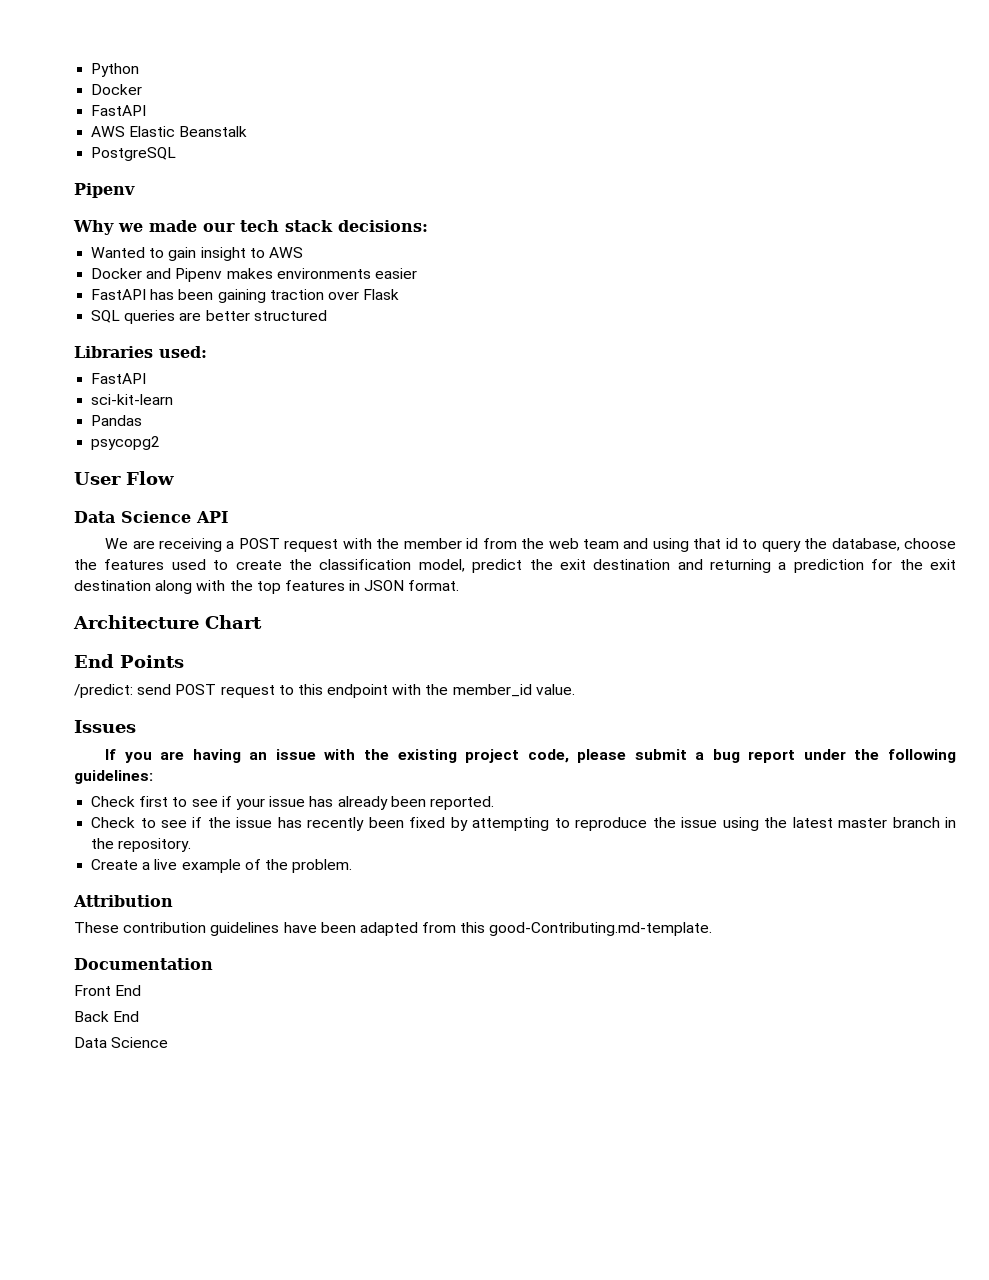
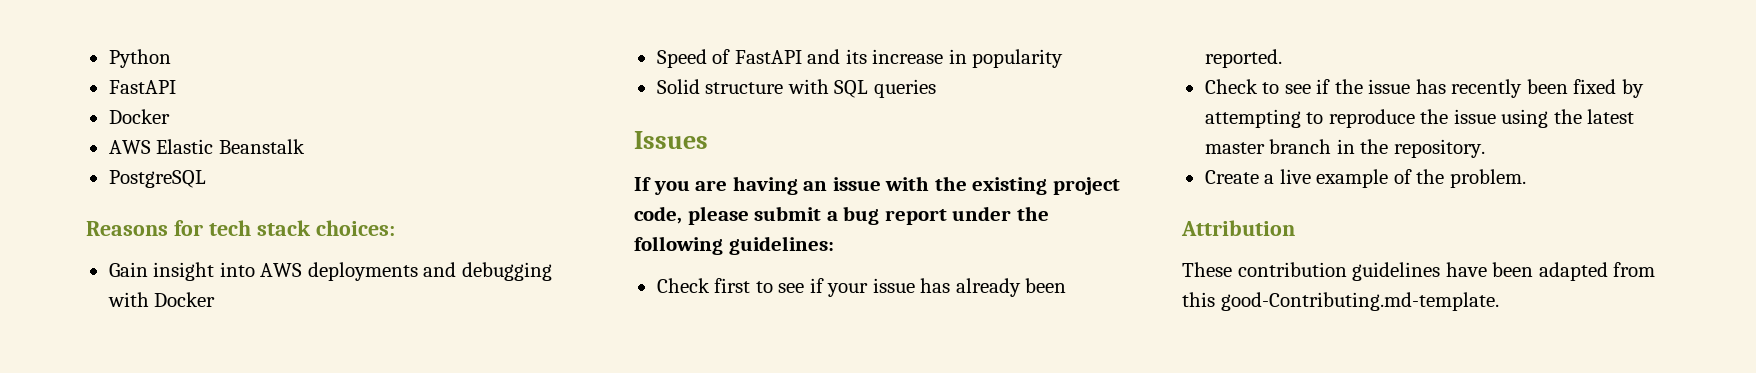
[91,84,143,95] [91,105,147,116] // Docker // FastAPI -> [108,80,176,94] [108,109,170,124] // FastAPI // Docker
[74,183,135,198] [73,220,428,235] [91,247,303,261] [91,268,417,282] [91,289,400,303] [91,310,327,324] [74,346,207,358] [91,373,147,384] [91,394,174,405] [91,415,143,426] [91,436,161,450] [74,471,174,485] [74,511,228,523] [105,538,956,552] [74,559,957,573] [74,580,460,594] [73,615,262,629] [74,654,184,668] [74,684,575,698] Pipenv // Why we made our tech stack decisions: // Wanted to gain insight to AWS // Docker and Pipenv makes environments easier // FastAPI has been gaining traction over Flask // SQL queries are better structured // Libraries used: // FastAPI // sci-kit-learn // Pandas // psycopg2 // User Flow // Data Science API // We are receiving a POST request with the member id from the web team and using that id to query the database, choose the features used to create the classification model, predict the exit destination and returning a prediction for the exit destination along with the top features in JSON format. // Architecture Chart // End Points // /predict: send POST request to this endpoint with the member_id value. -> [86,220,395,236] [108,262,552,281] [107,292,216,307] [656,49,1064,68] [656,79,936,98] Reasons for tech stack choices: // Gain insight into AWS deployments and debugging with Docker // Speed of FastAPI and its increase in popularity // Solid structure with SQL queries
[74,958,213,970] [74,985,142,996] [74,1011,140,1022] [74,1037,169,1048] // Documentation // Front End // Back End // Data Science -> (1499, 301) none

